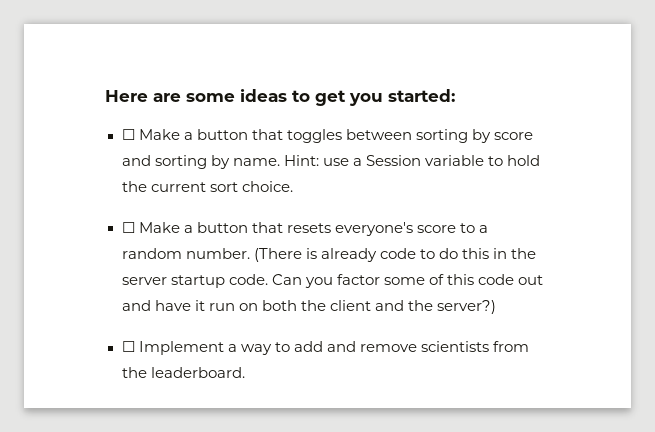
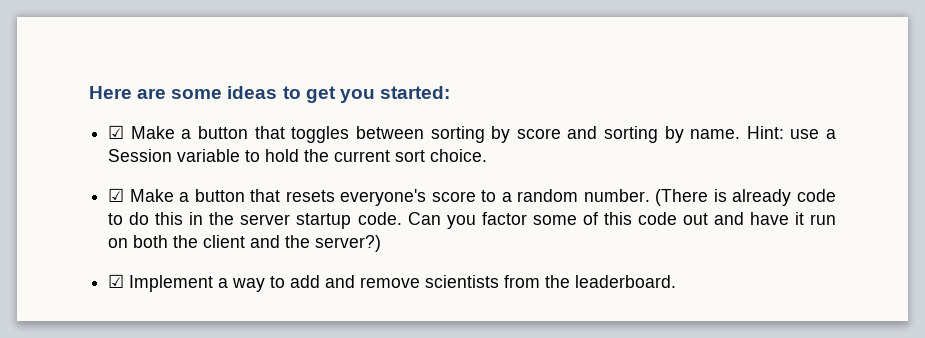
[121,129,135,140] ☐ -> [108,125,125,139] ☑
[121,222,135,233] ☐ -> [108,188,125,202] ☑
[121,341,135,352] ☐ -> [108,274,125,288] ☑

